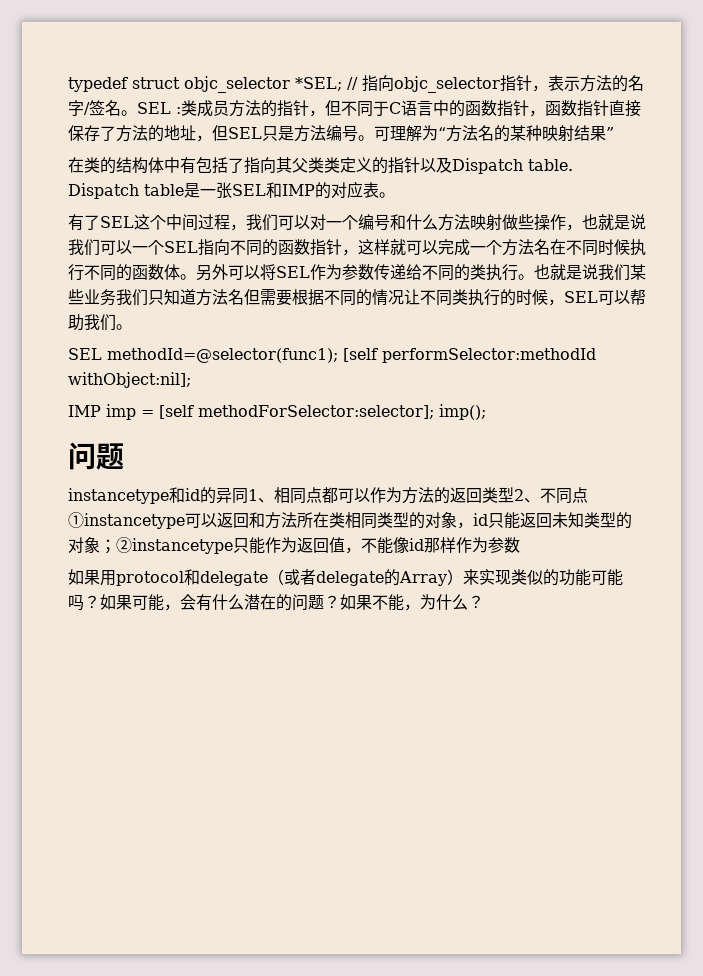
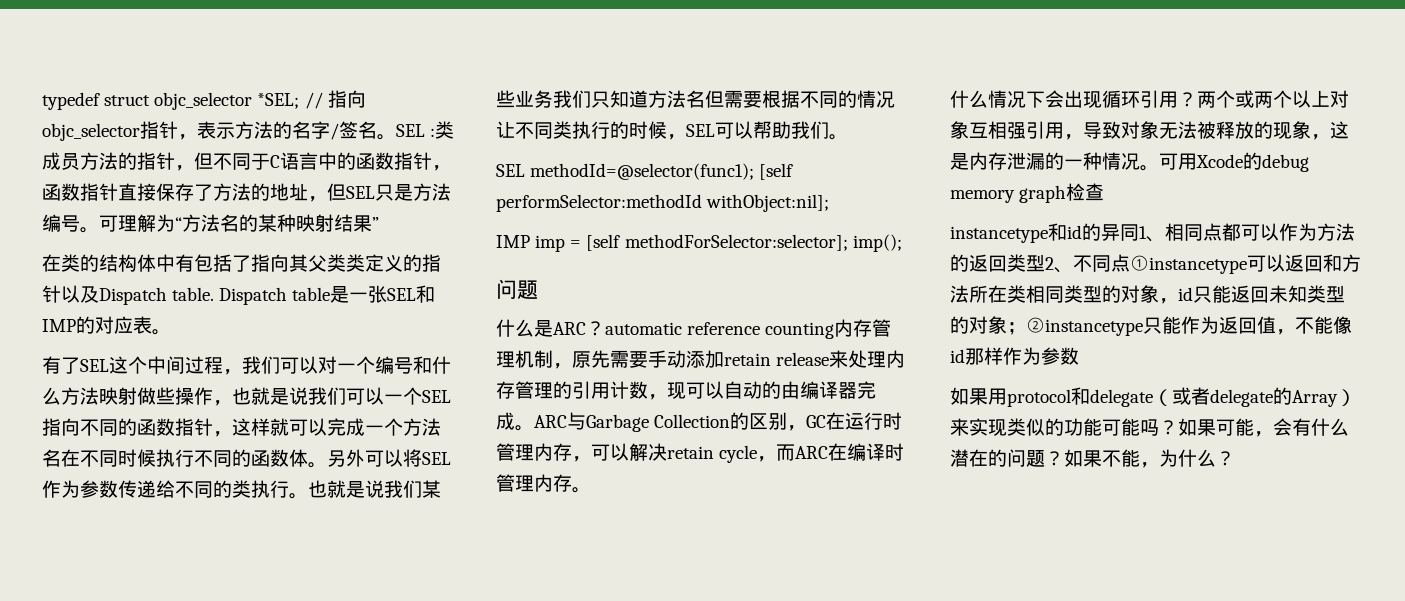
(124, 456) none -> [496,319,892,339] [496,350,906,369] [496,381,876,400] [496,412,903,432] [496,443,905,463] [496,474,591,493] [950,90,1349,108] [950,121,1349,140] [950,152,1309,172] [950,183,1105,203] // 什么是ARC？automatic reference counting内存管理机制，原先需要手动添加retain release来处理内存管理的引用计数，现可以自动的由编译器完成。ARC与Garbage Collection的区别，GC在运行时管理内存，可以解决retain cycle，而ARC在编译时管理内存。 // 什么情况下会出现循环引用？两个或两个以上对象互相强引用，导致对象无法被释放的现象，这是内存泄漏的一种情况。可用Xcode的debug memory graph检查

